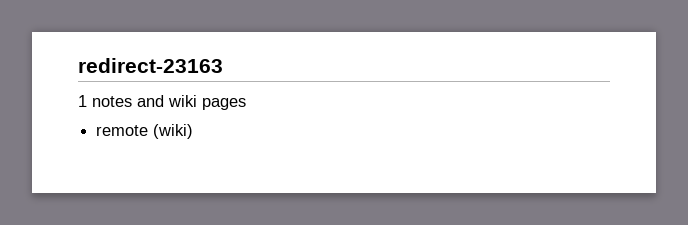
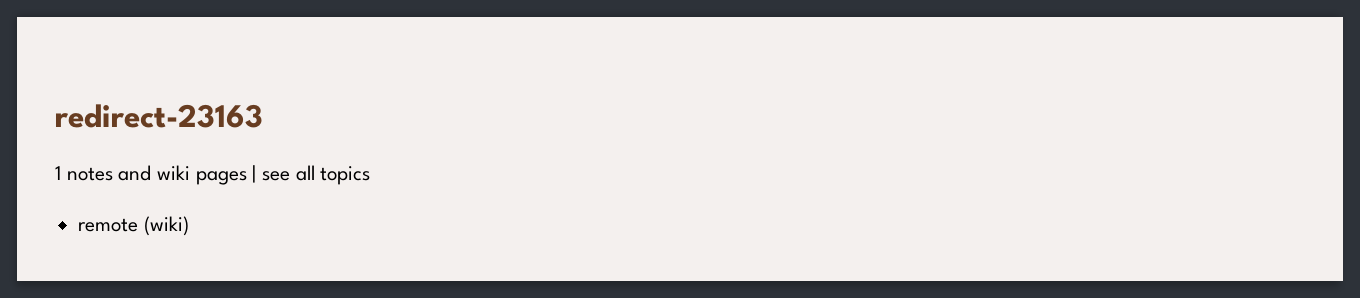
(246, 104) none -> [252,165,371,185] | see all topics

